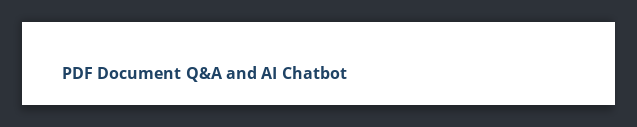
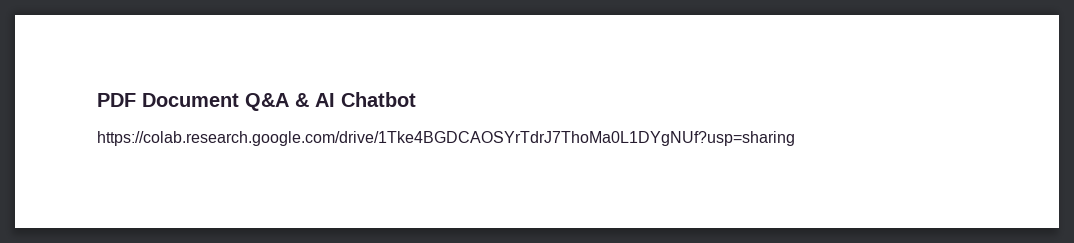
[225,66,257,79] and -> [295,93,309,107] &
(347, 72) none -> [97,131,795,146] // https://colab.research.google.com/drive/1Tke4BGDCAOSYrTdrJ7ThoMa0L1DYgNUf?usp=sharing

